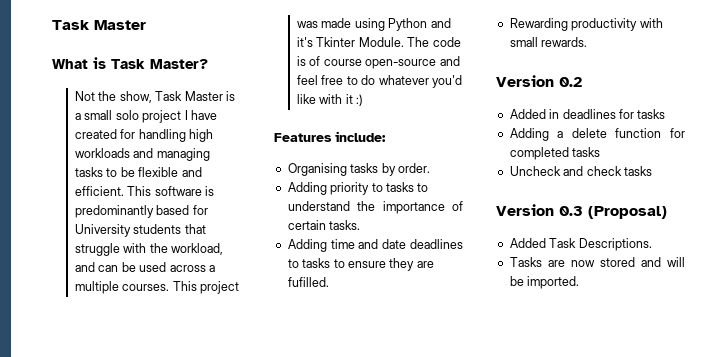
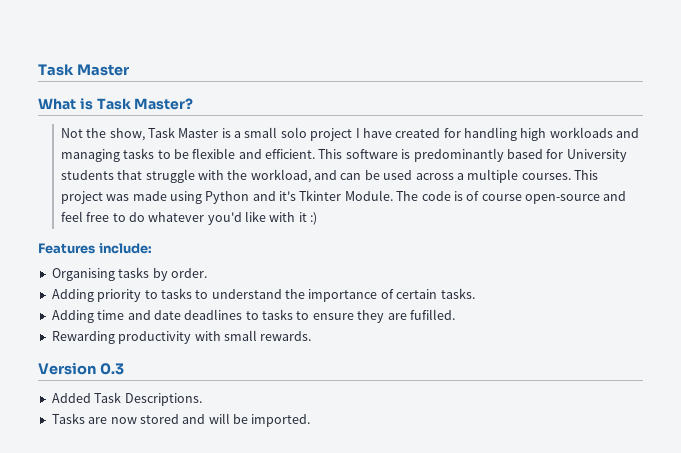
[496,75,582,87] [509,109,666,119] [509,128,685,141] [509,147,601,160] [509,166,652,176] // Version 0.2 // Added in deadlines for tasks // Adding a delete function for completed tasks // Uncheck and check tasks -> (312, 336) none
[588,206,667,219] (Proposal) -> (124, 369) none

